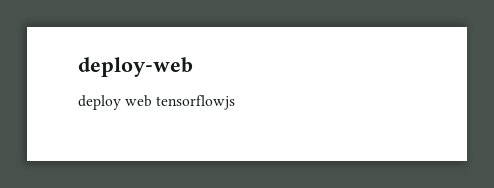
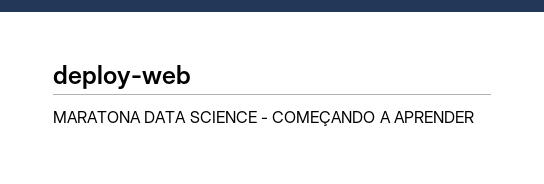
[78,95,236,110] deploy web tensorflowjs -> [53,111,474,126] MARATONA DATA SCIENCE - COMEÇANDO A APRENDER

